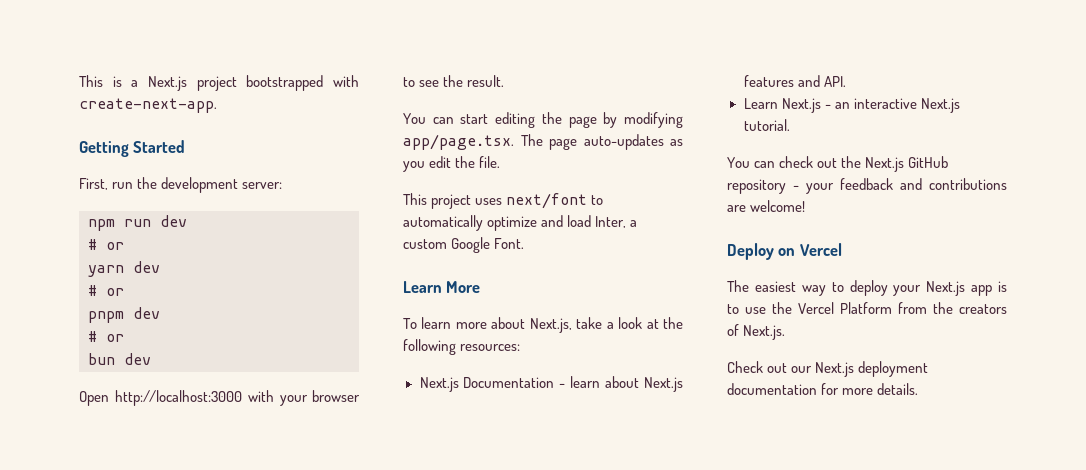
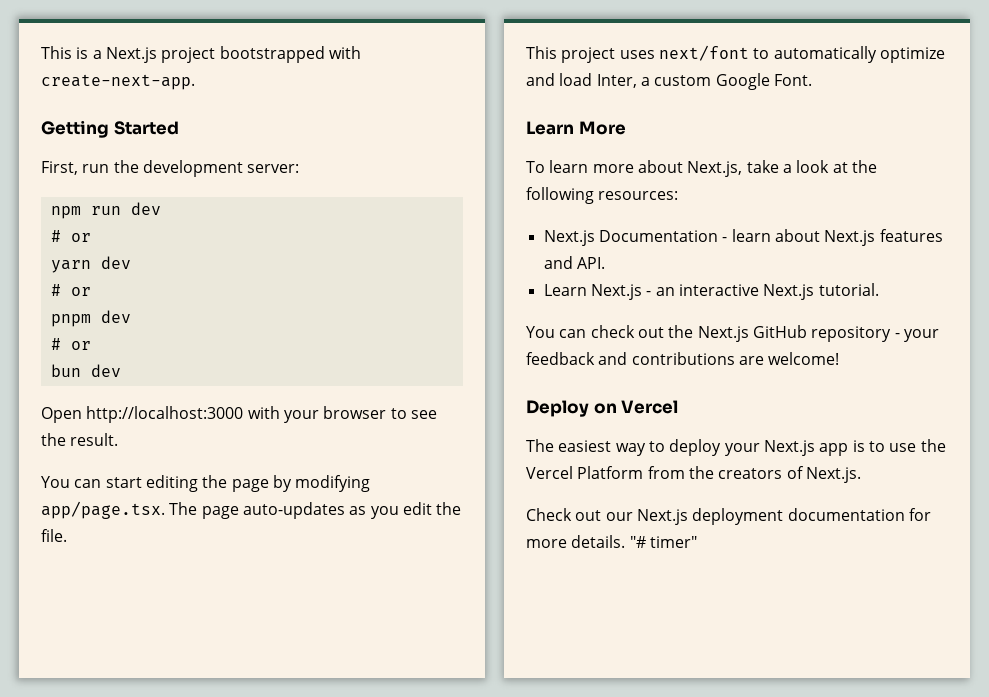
(919, 389) none -> [629,536,697,548] "# timer"

